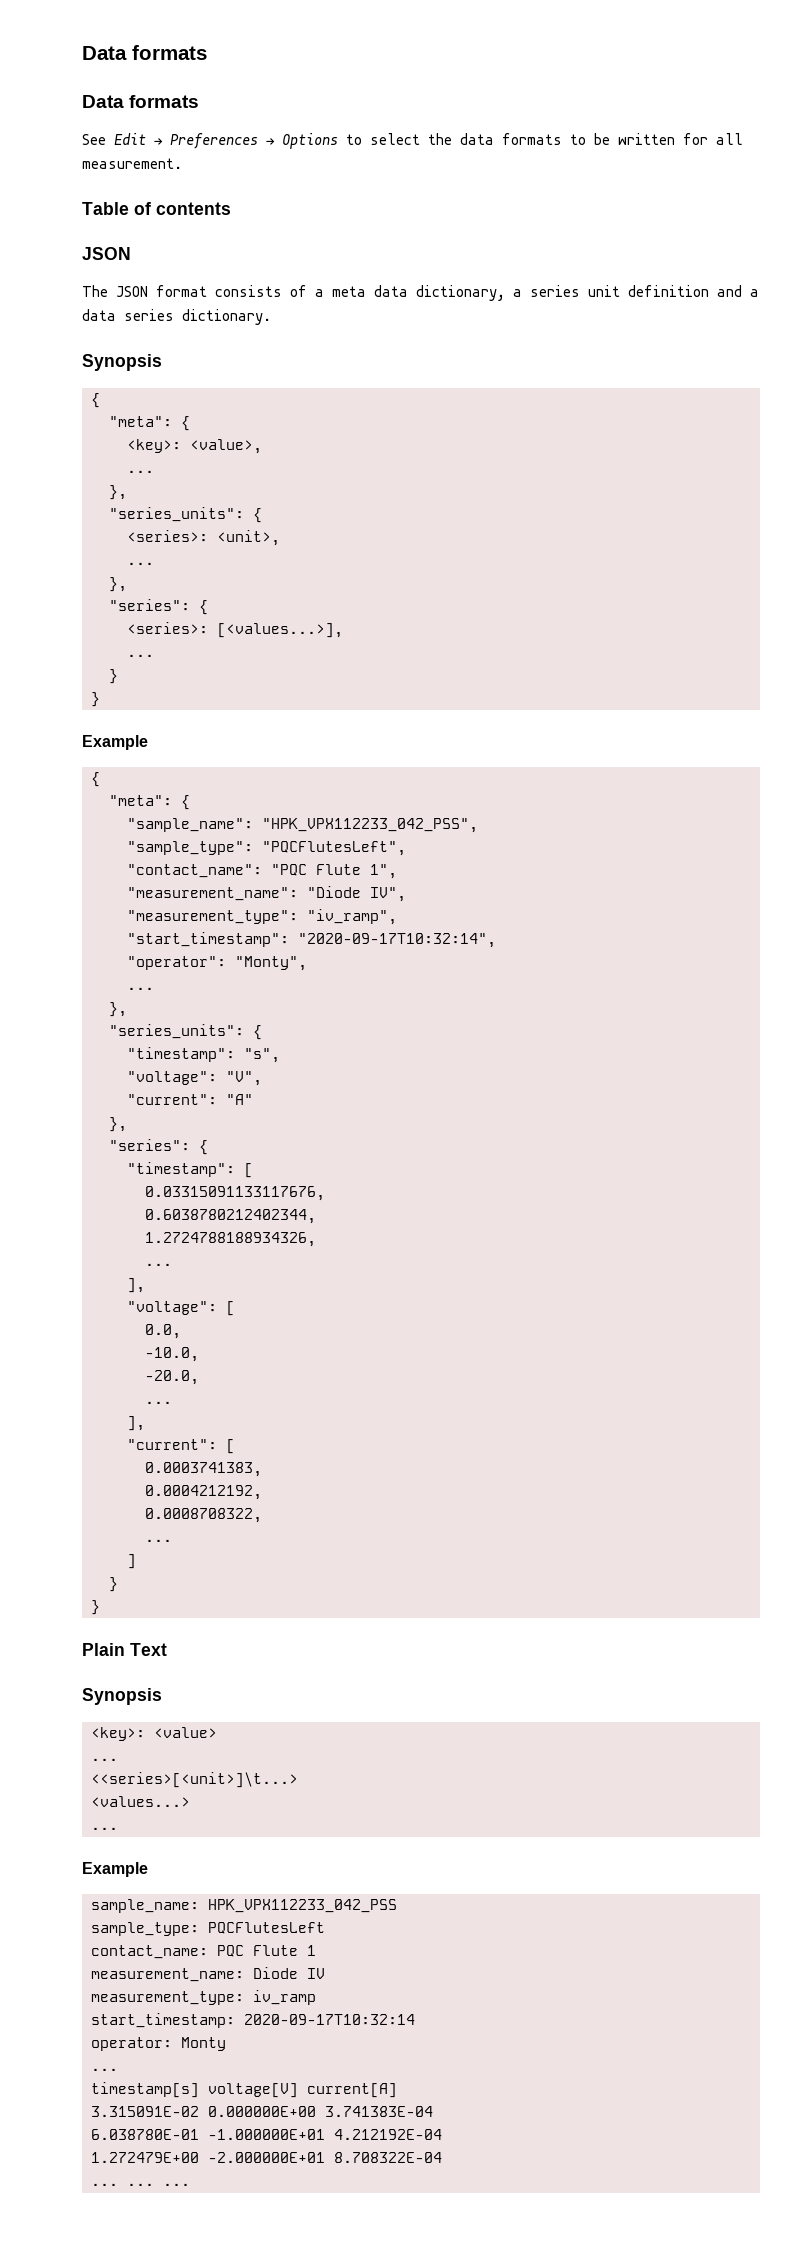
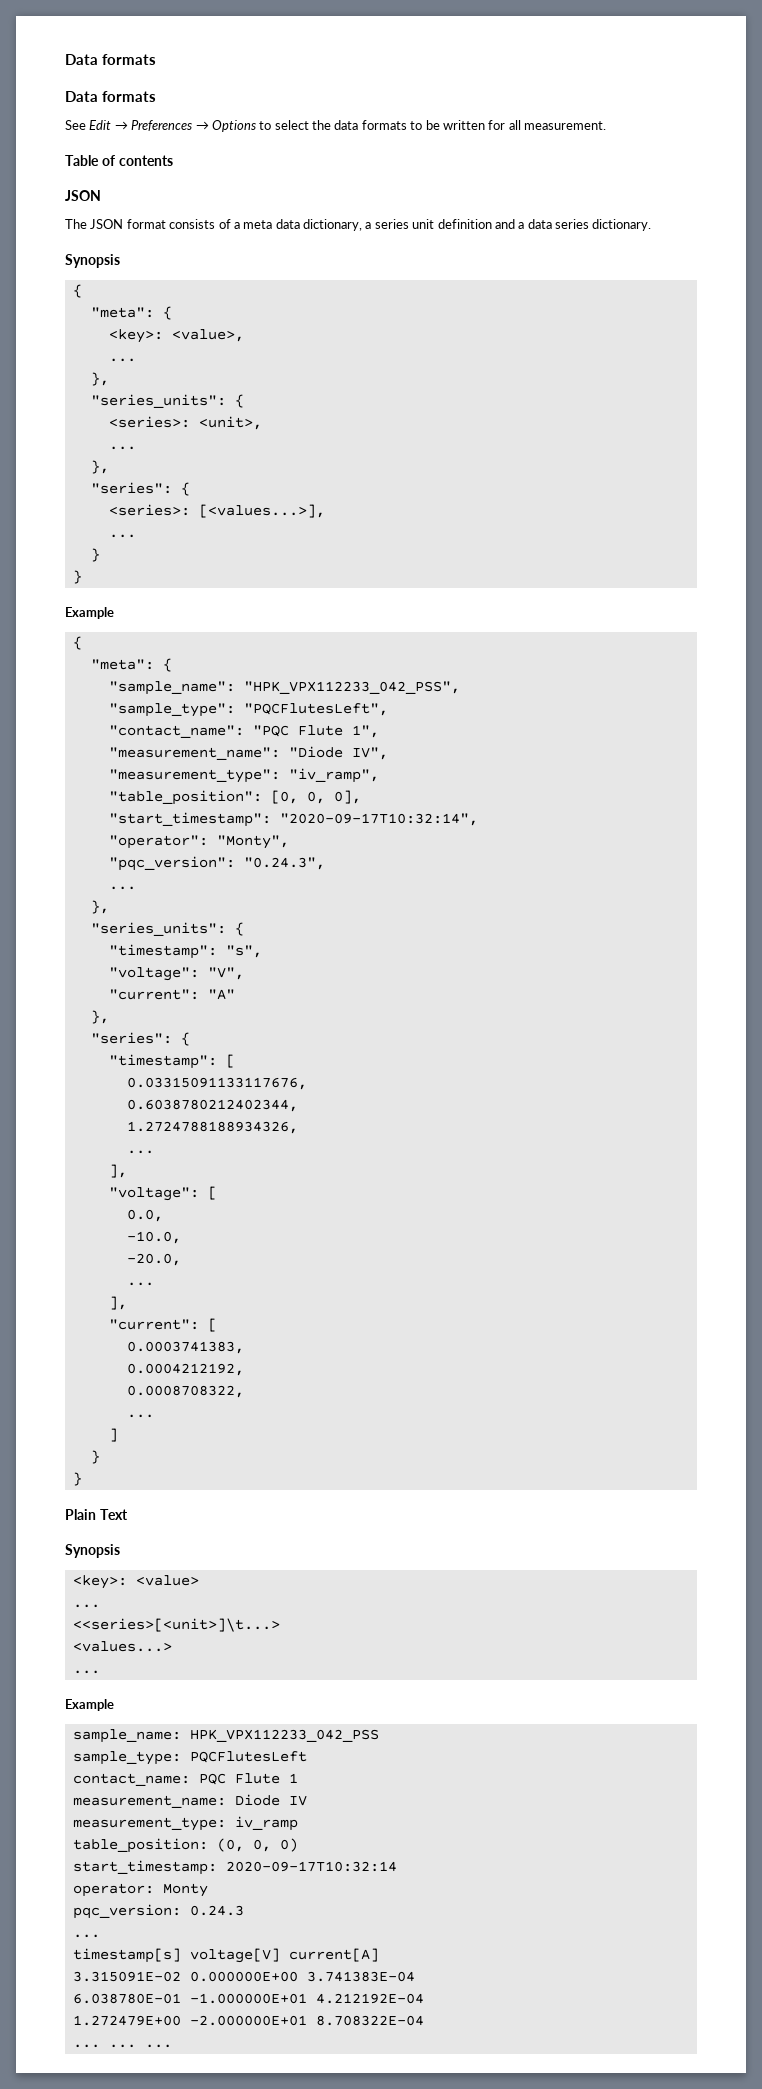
(397, 917) none -> [108,790,361,805] // "table_position": [0, 0, 0],
(307, 963) none -> [108,856,325,871] // "pqc_version": "0.24.3",
(316, 1997) none -> [72,1838,298,1853] // table_position: (0, 0, 0)
(226, 2044) none -> [72,1904,244,1919] // pqc_version: 0.24.3

